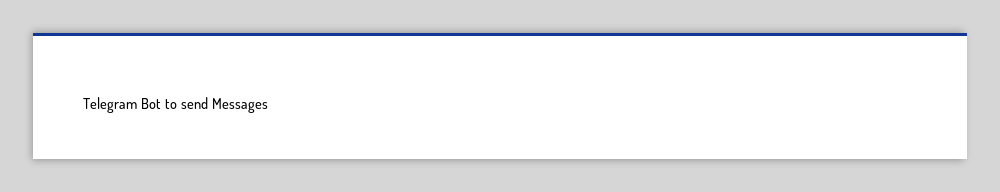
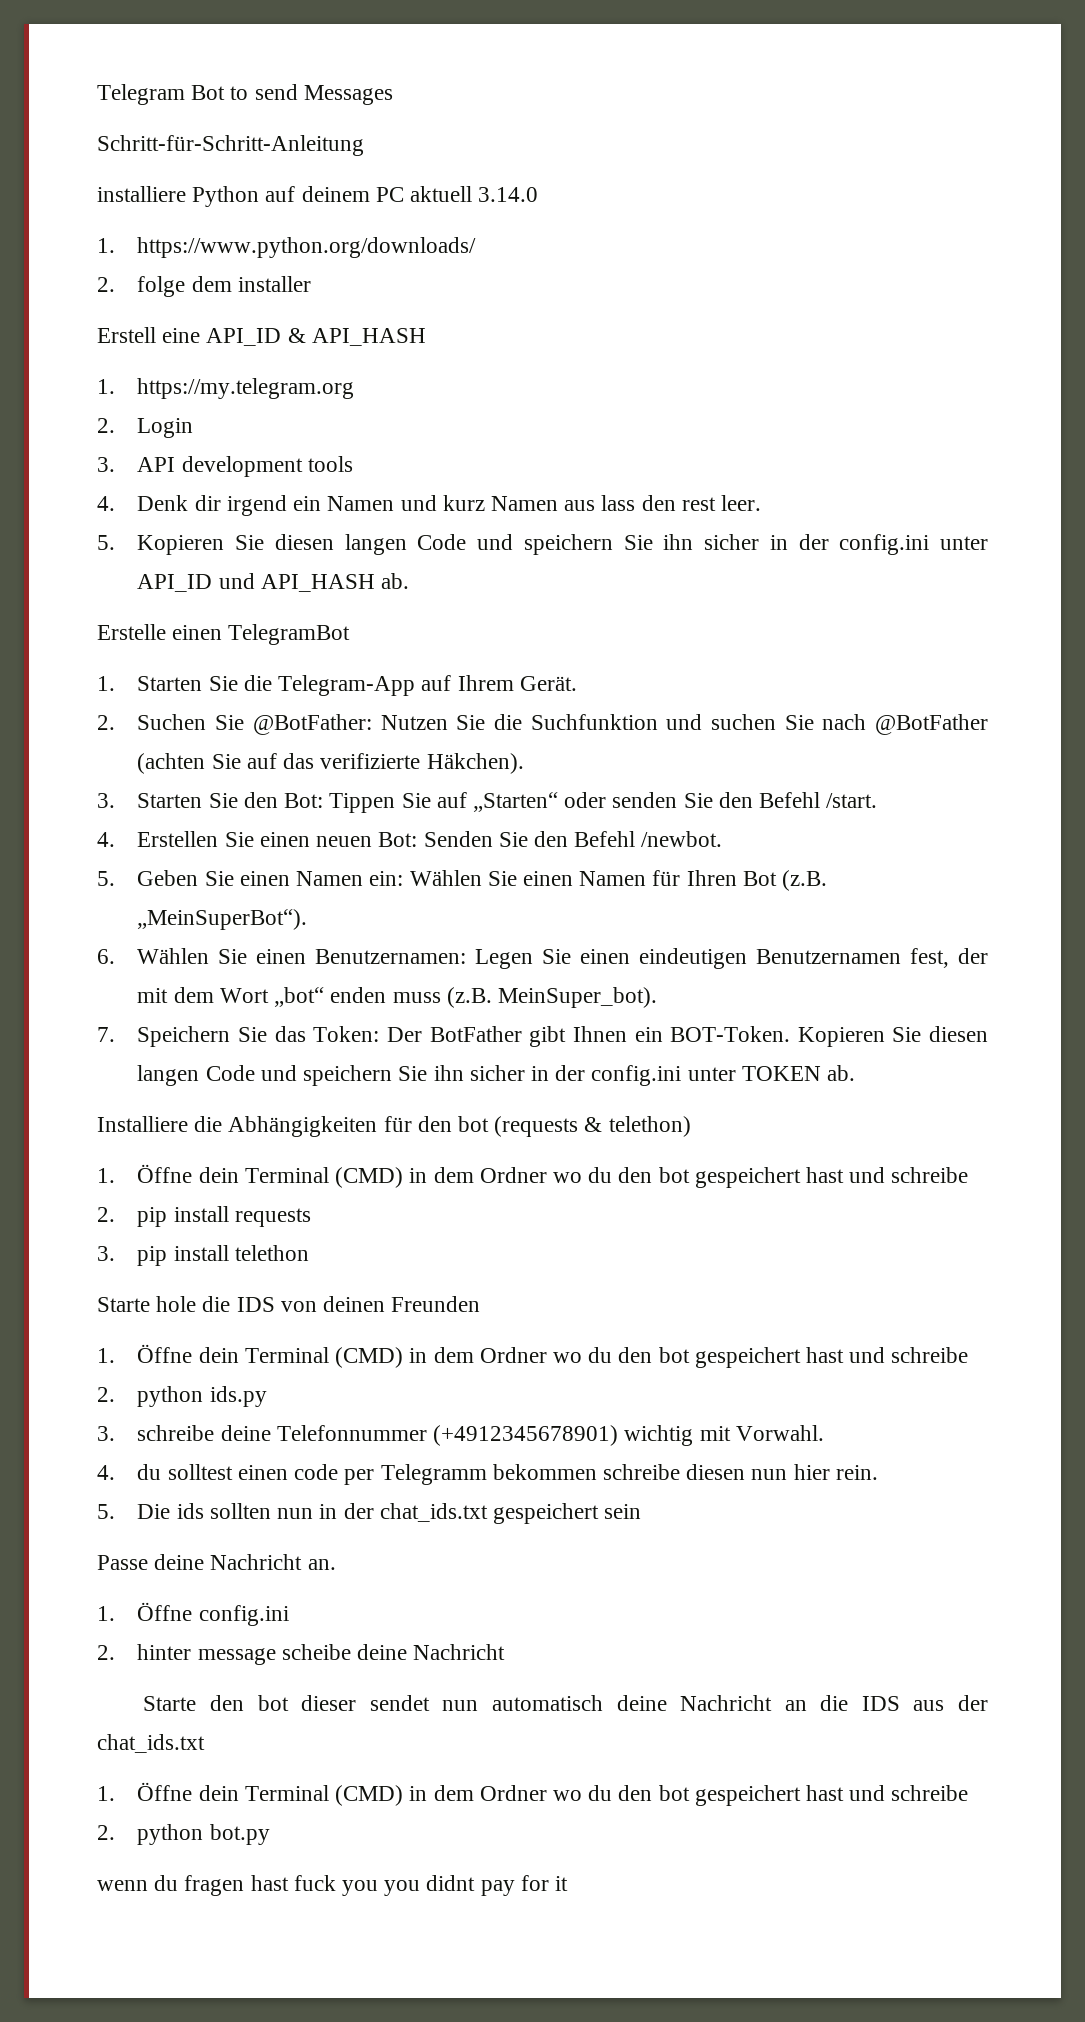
(268, 105) none -> [97,135,364,156] [97,186,539,207] [97,237,477,258] [97,276,311,297] [97,327,426,346] [97,378,355,399] [97,418,194,438] [97,456,353,477] [97,495,761,516] [97,534,989,555] [137,573,410,592] [97,624,351,645] [97,675,577,696] [97,714,988,735] [137,753,524,774] [97,792,878,813] [97,831,723,847] [97,870,827,891] [137,909,308,930] [97,948,988,969] [137,987,657,1008] [97,1026,988,1047] [137,1065,855,1086] [97,1116,691,1137] [97,1164,969,1188] [97,1206,311,1227] [97,1245,309,1266] [97,1296,481,1312] [97,1344,969,1368] [97,1386,267,1407] [97,1425,824,1446] [97,1464,878,1485] [97,1503,642,1524] [97,1554,336,1570] [97,1602,289,1626] [97,1644,506,1665] [143,1695,989,1711] [97,1734,205,1753] [97,1782,969,1806] [97,1824,270,1845] [97,1875,569,1896] // Schritt-für-Schritt-Anleitung // installiere Python auf deinem PC aktuell 3.14.0 // 1. https://www.python.org/downloads/ // 2. folge dem installer // Erstell eine API_ID & API_HASH // 1. https://my.telegram.org // 2. Login // 3. API development tools // 4. Denk dir irgend ein Namen und kurz Namen aus lass den rest leer. // 5. Kopieren Sie diesen langen Code und speichern Sie ihn sicher in der config.ini unter API_ID und API_HASH ab. // Erstelle einen TelegramBot // 1. Starten Sie die Telegram-App auf Ihrem Gerät. // 2. Suchen Sie @BotFather: Nutzen Sie die Suchfunktion und suchen Sie nach @BotFather (achten Sie auf das verifizierte Häkchen). // 3. Starten Sie den Bot: Tippen Sie auf „Starten“ oder senden Sie den Befehl /start. // 4. Erstellen Sie einen neuen Bot: Senden Sie den Befehl /newbot. // 5. Geben Sie einen Namen ein: Wählen Sie einen Namen für Ihren Bot (z.B. „MeinSuperBot“). // 6. Wählen Sie einen Benutzernamen: Legen Sie einen eindeutigen Benutzernamen fest, der mit dem Wort „bot“ enden muss (z.B. MeinSuper_bot). // 7. Speichern Sie das Token: Der BotFather gibt Ihnen ein BOT-Token. Kopieren Sie diesen langen Code und speichern Sie ihn sicher in der config.ini unter TOKEN ab. // Installiere die Abhängigkeiten für den bot (requests & telethon) // 1. Öffne dein Terminal (CMD) in dem Ordner wo du den bot gespeichert hast und schreibe // 2. pip install requests // 3. pip install telethon // Starte hole die IDS von deinen Freunden // 1. Öffne dein Terminal (CMD) in dem Ordner wo du den bot gespeichert hast und schreibe // 2. python ids.py // 3. schreibe deine Telefonnummer (+4912345678901) wichtig mit Vorwahl. // 4. du solltest einen code per Telegramm bekommen schreibe diesen nun hier rein. // 5. Die ids sollten nun in der chat_ids.txt gespeichert sein // Passe deine Nachricht an. // 1. Öffne config.ini // 2. hinter message scheibe deine Nachricht // Starte den bot dieser sendet nun automatisch deine Nachricht an die IDS aus der chat_ids.txt // 1. Öffne dein Terminal (CMD) in dem Ordner wo du den bot gespeichert hast und schreibe // 2. python bot.py // wenn du fragen hast fuck you you didnt pay for it

